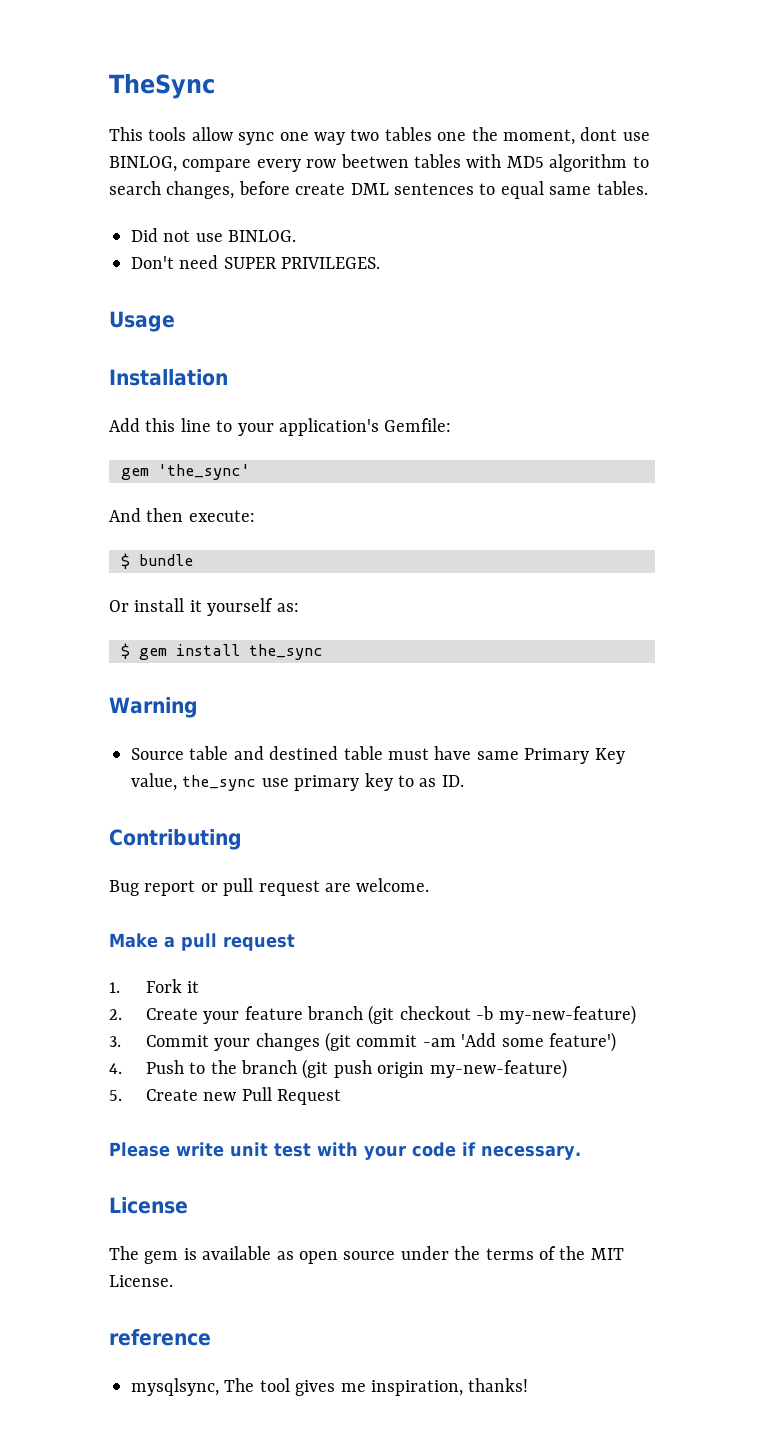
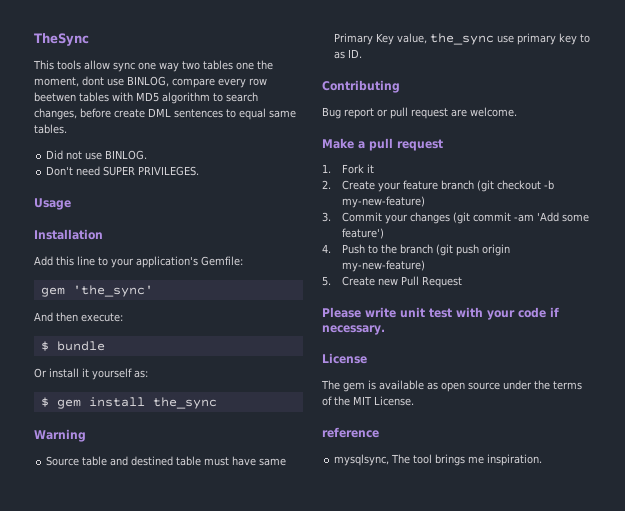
[295,1378,529,1396] gives me inspiration, thanks! -> [435,454,543,466] brings me inspiration.

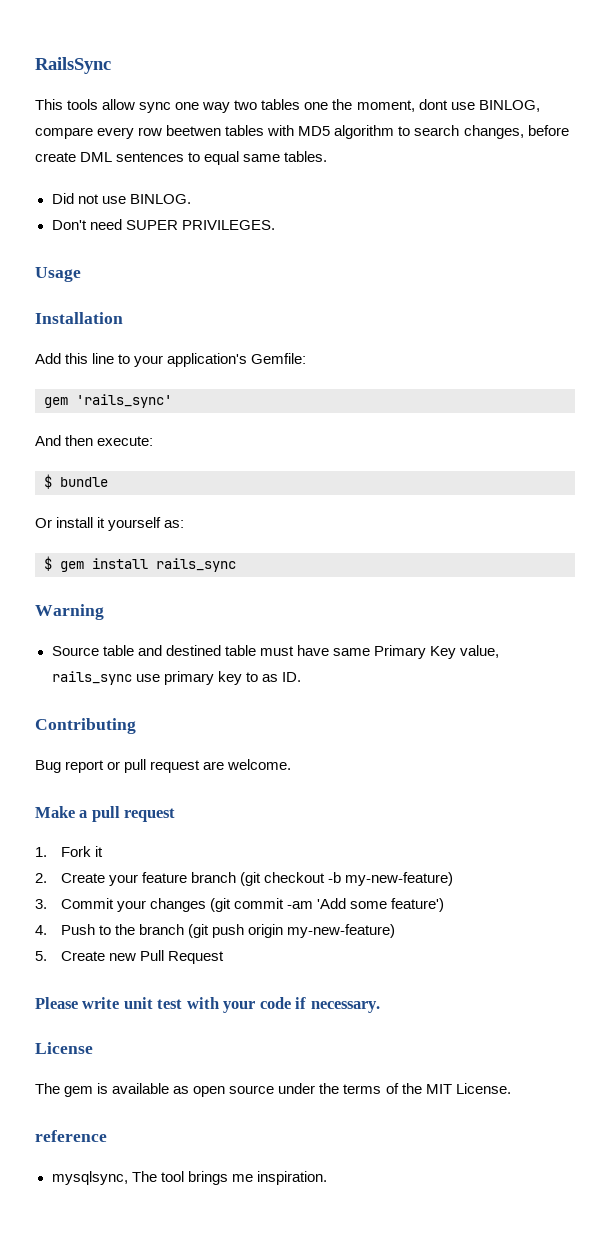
[34,33,89,46] TheSync -> [35,57,111,74] RailsSync
[72,285,153,297] 'the_sync' -> [76,394,172,408] 'rails_sync'
[152,397,217,409] the_sync -> [156,558,236,572] rails_sync
[430,33,495,45] the_sync -> [51,671,132,685] rails_sync

